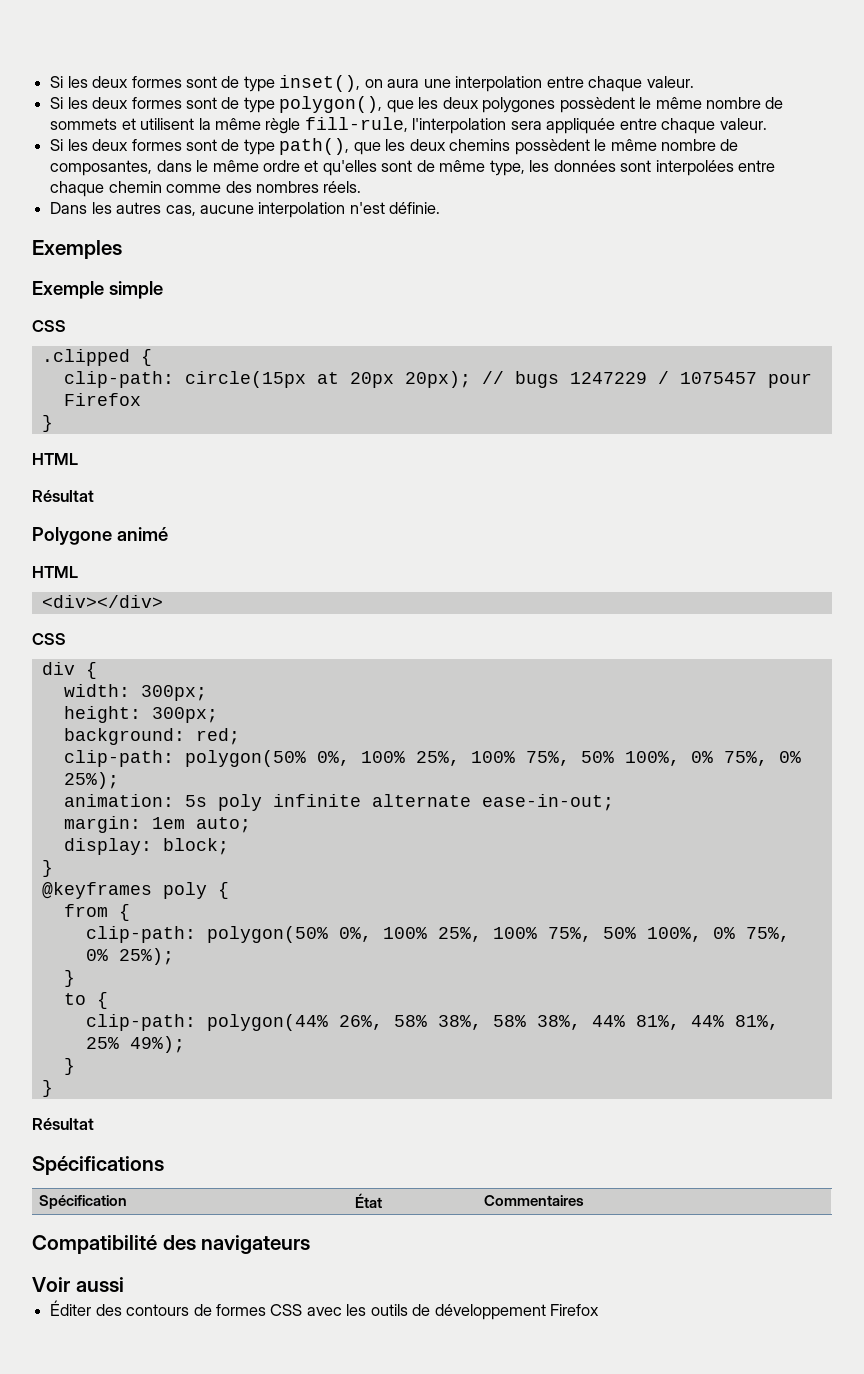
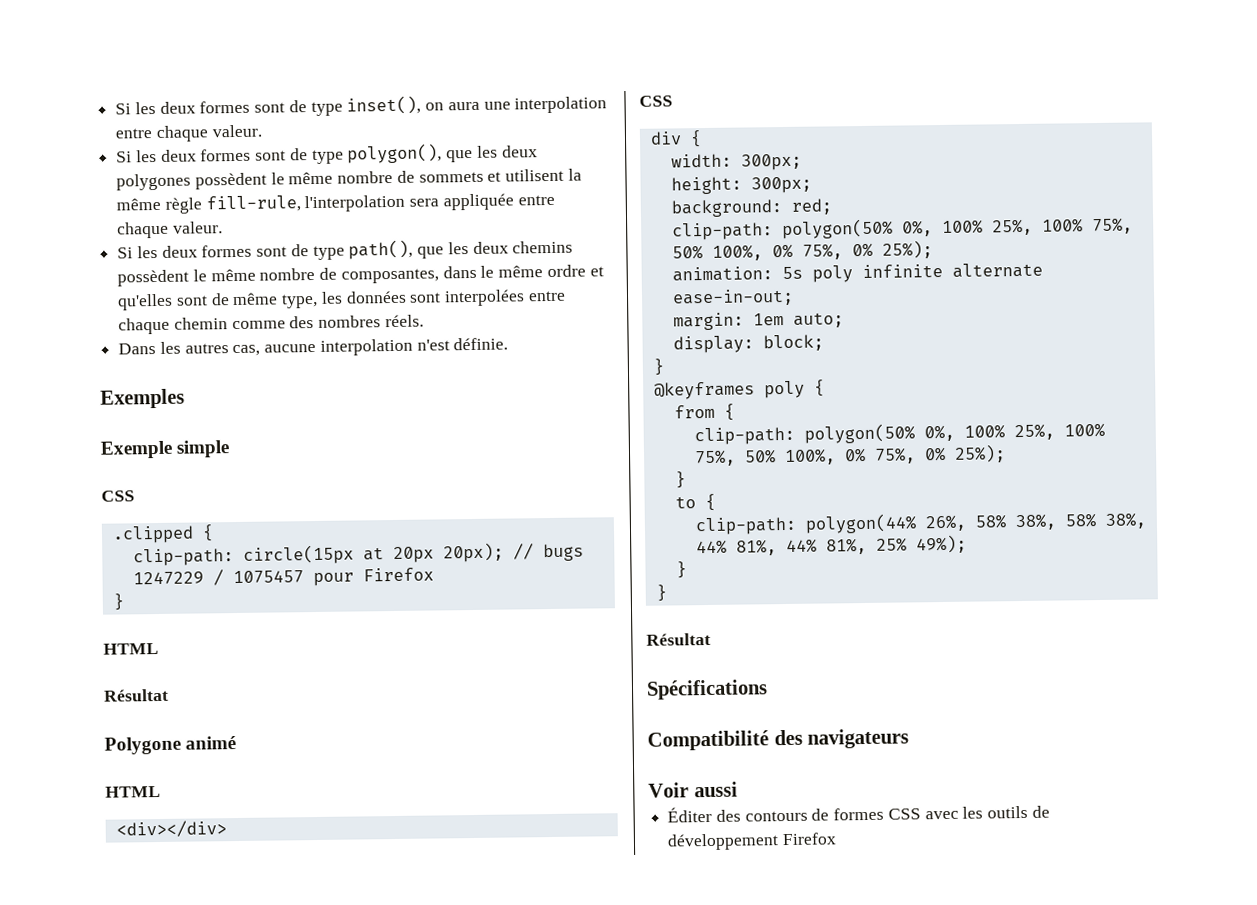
[39,1195,128,1209] [355,1193,383,1208] [484,1195,585,1206] // Spécification | État | Commentaires -> (768, 689) none

